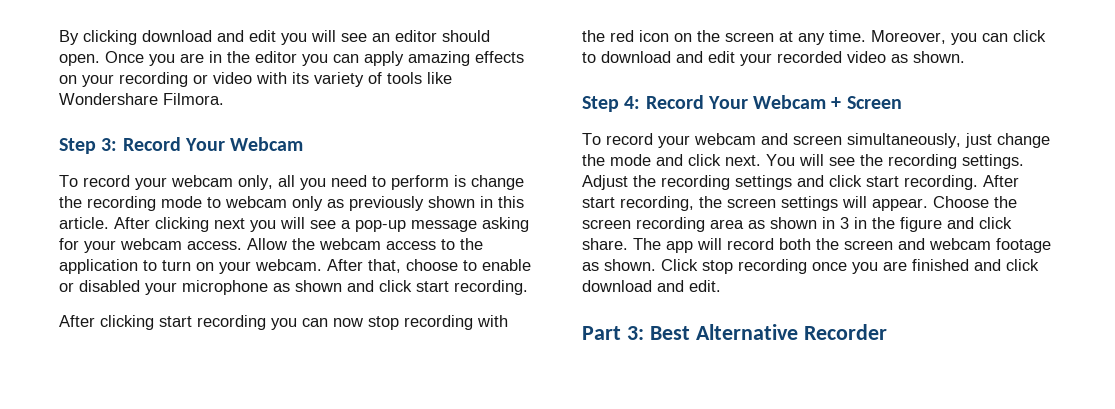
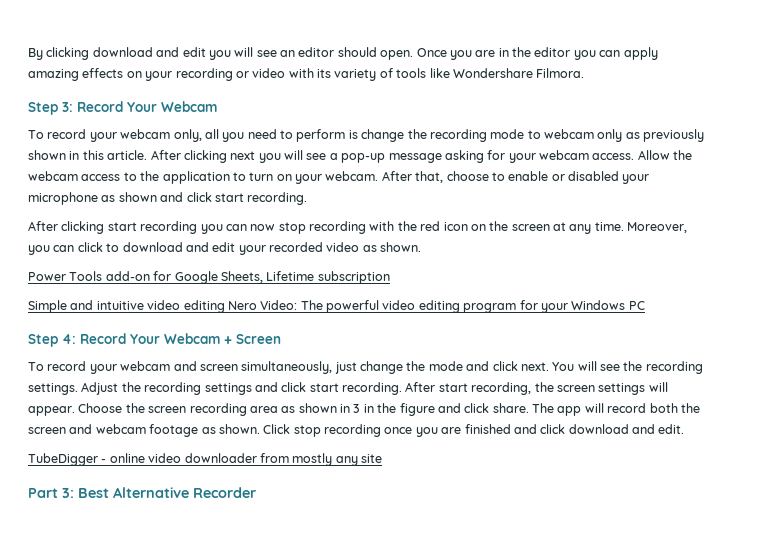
(965, 57) none -> [28,271,390,284] [28,300,645,313] // Power Tools add-on for Google Sheets, Lifetime subscription // Simple and intuitive video editing Nero Video: The powerful video editing program for your Windows PC
(721, 286) none -> [28,453,382,466] // TubeDigger - online video downloader from mostly any site

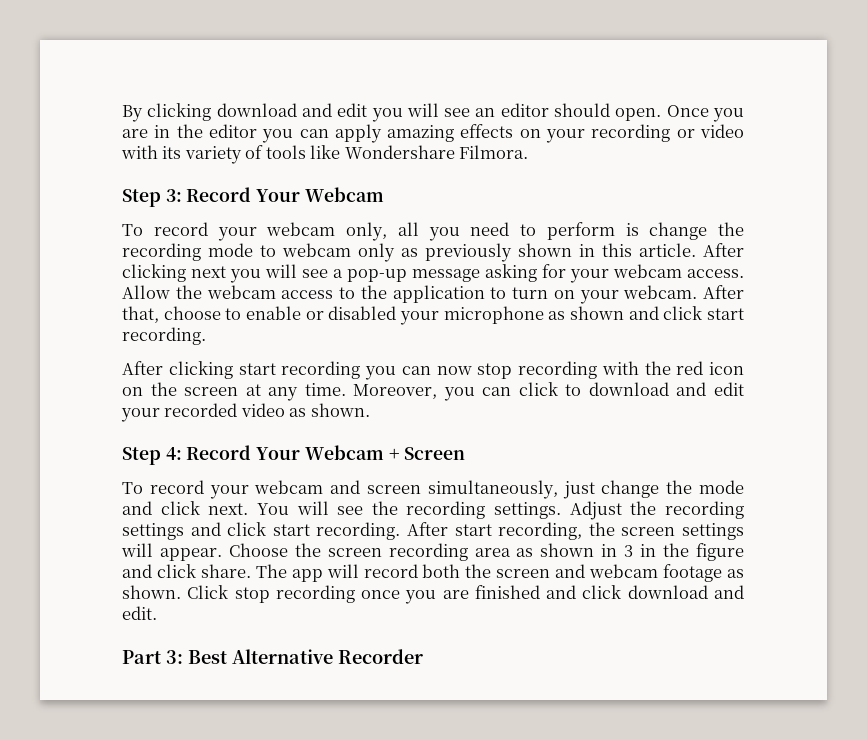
[28,271,390,284] [28,300,645,313] // Power Tools add-on for Google Sheets, Lifetime subscription // Simple and intuitive video editing Nero Video: The powerful video editing program for your Windows PC -> (370, 410) none
[28,453,382,466] // TubeDigger - online video downloader from mostly any site -> (157, 613) none

